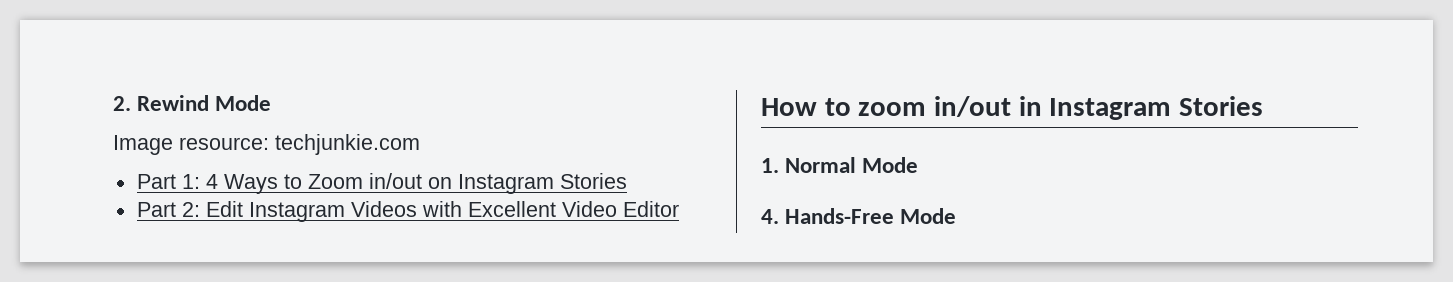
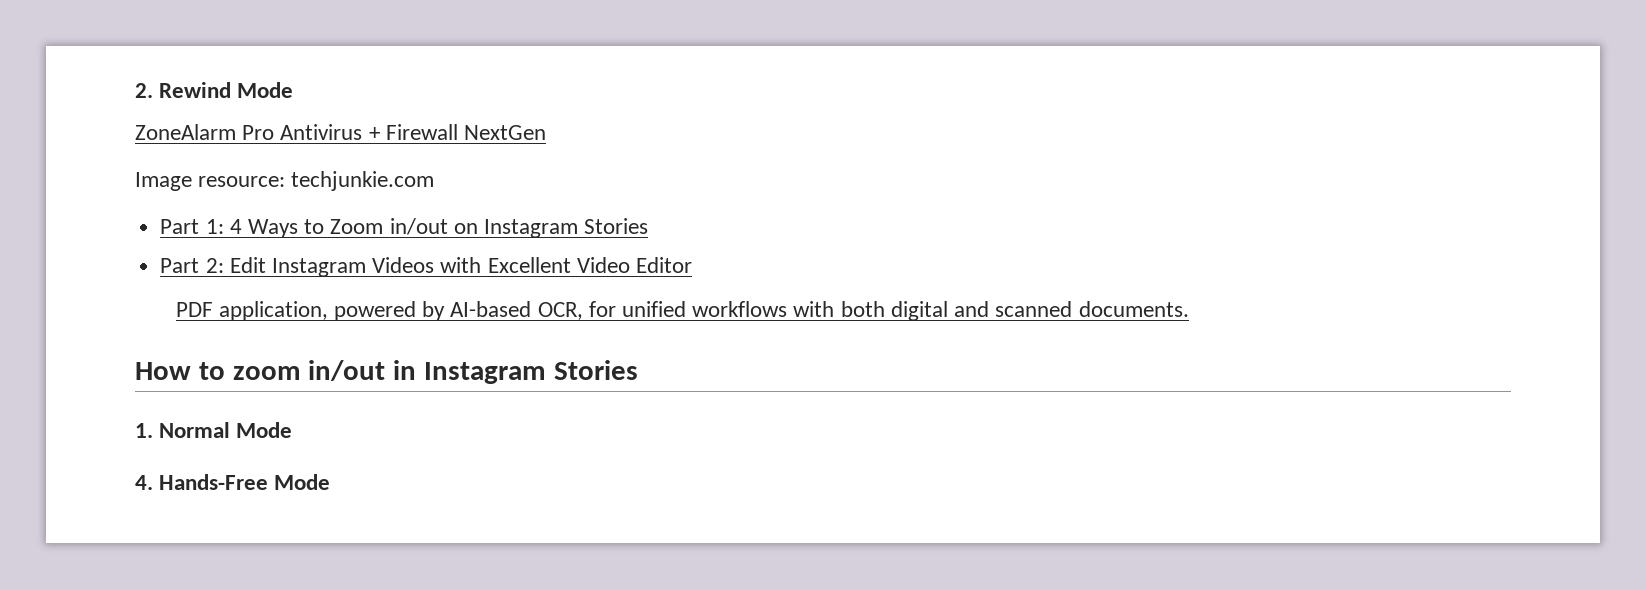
(272, 103) none -> [135,124,547,140] // ZoneAlarm Pro Antivirus + Firewall NextGen
(679, 209) none -> [175,301,1189,321] // PDF application, powered by AI-based OCR, for unified workflows with both digital and scanned documents.

